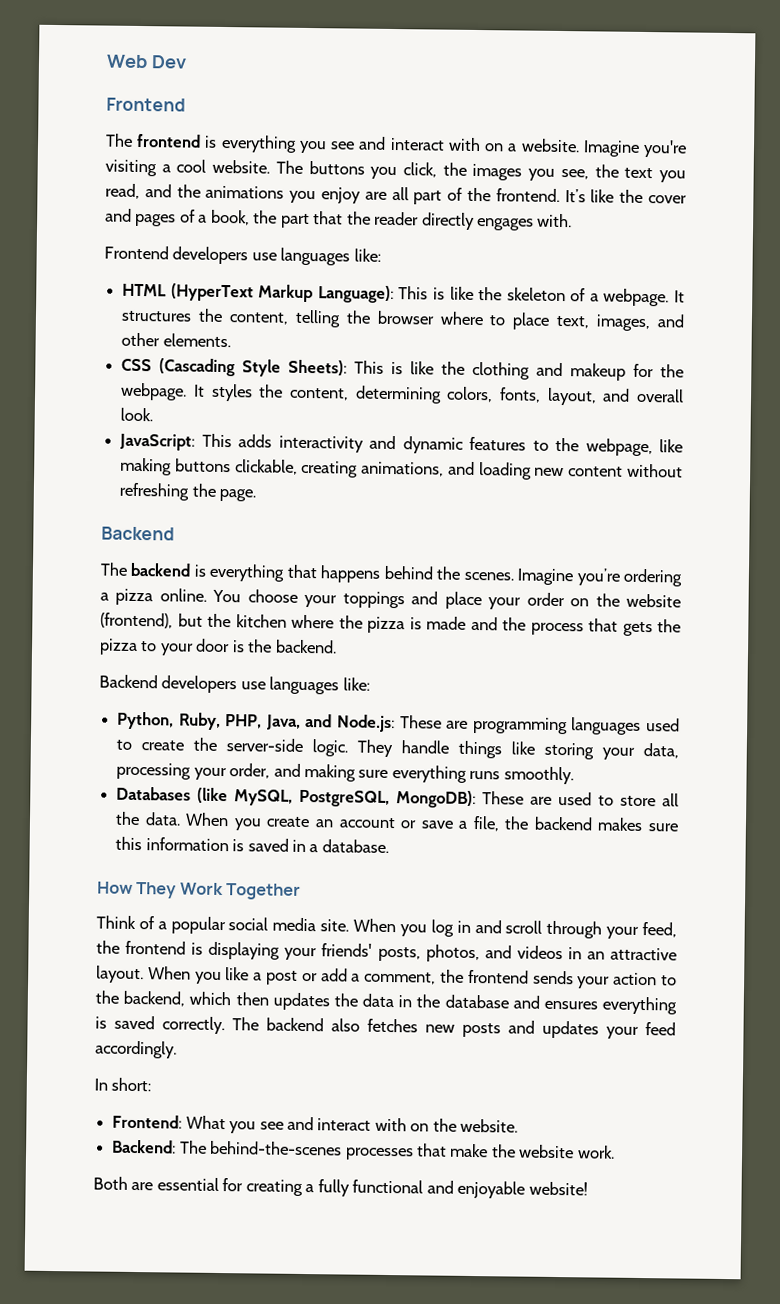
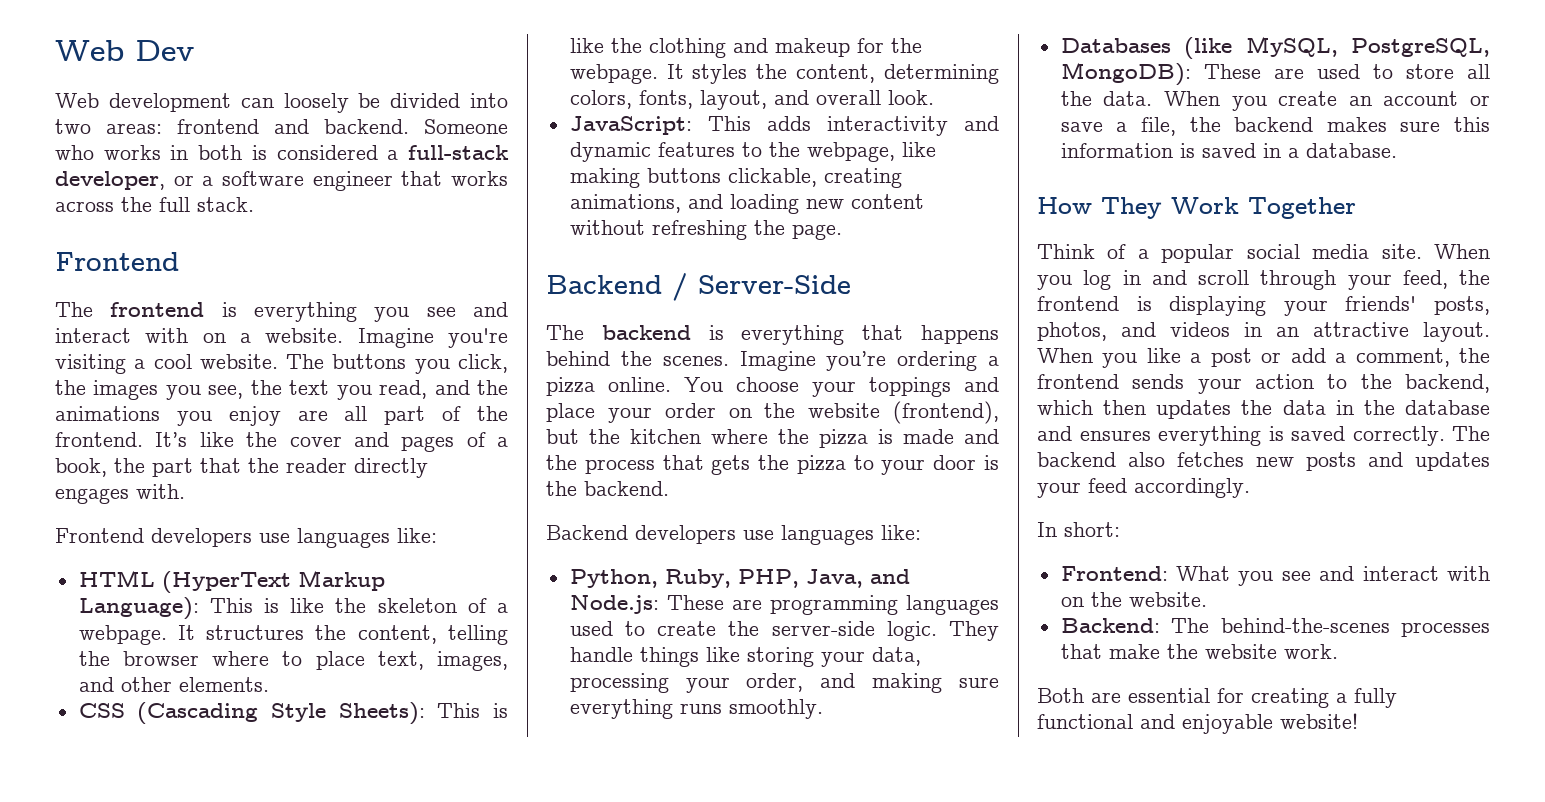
(187, 62) none -> [55,93,508,113] [55,119,508,134] [55,145,510,160] [55,171,509,191] [55,197,254,212] // Web development can loosely be divided into two areas: frontend and backend. Someone who works in both is considered a full-stack developer, or a software engineer that works across the full stack.
(175, 533) none -> [672,273,851,301] / Server-Side

